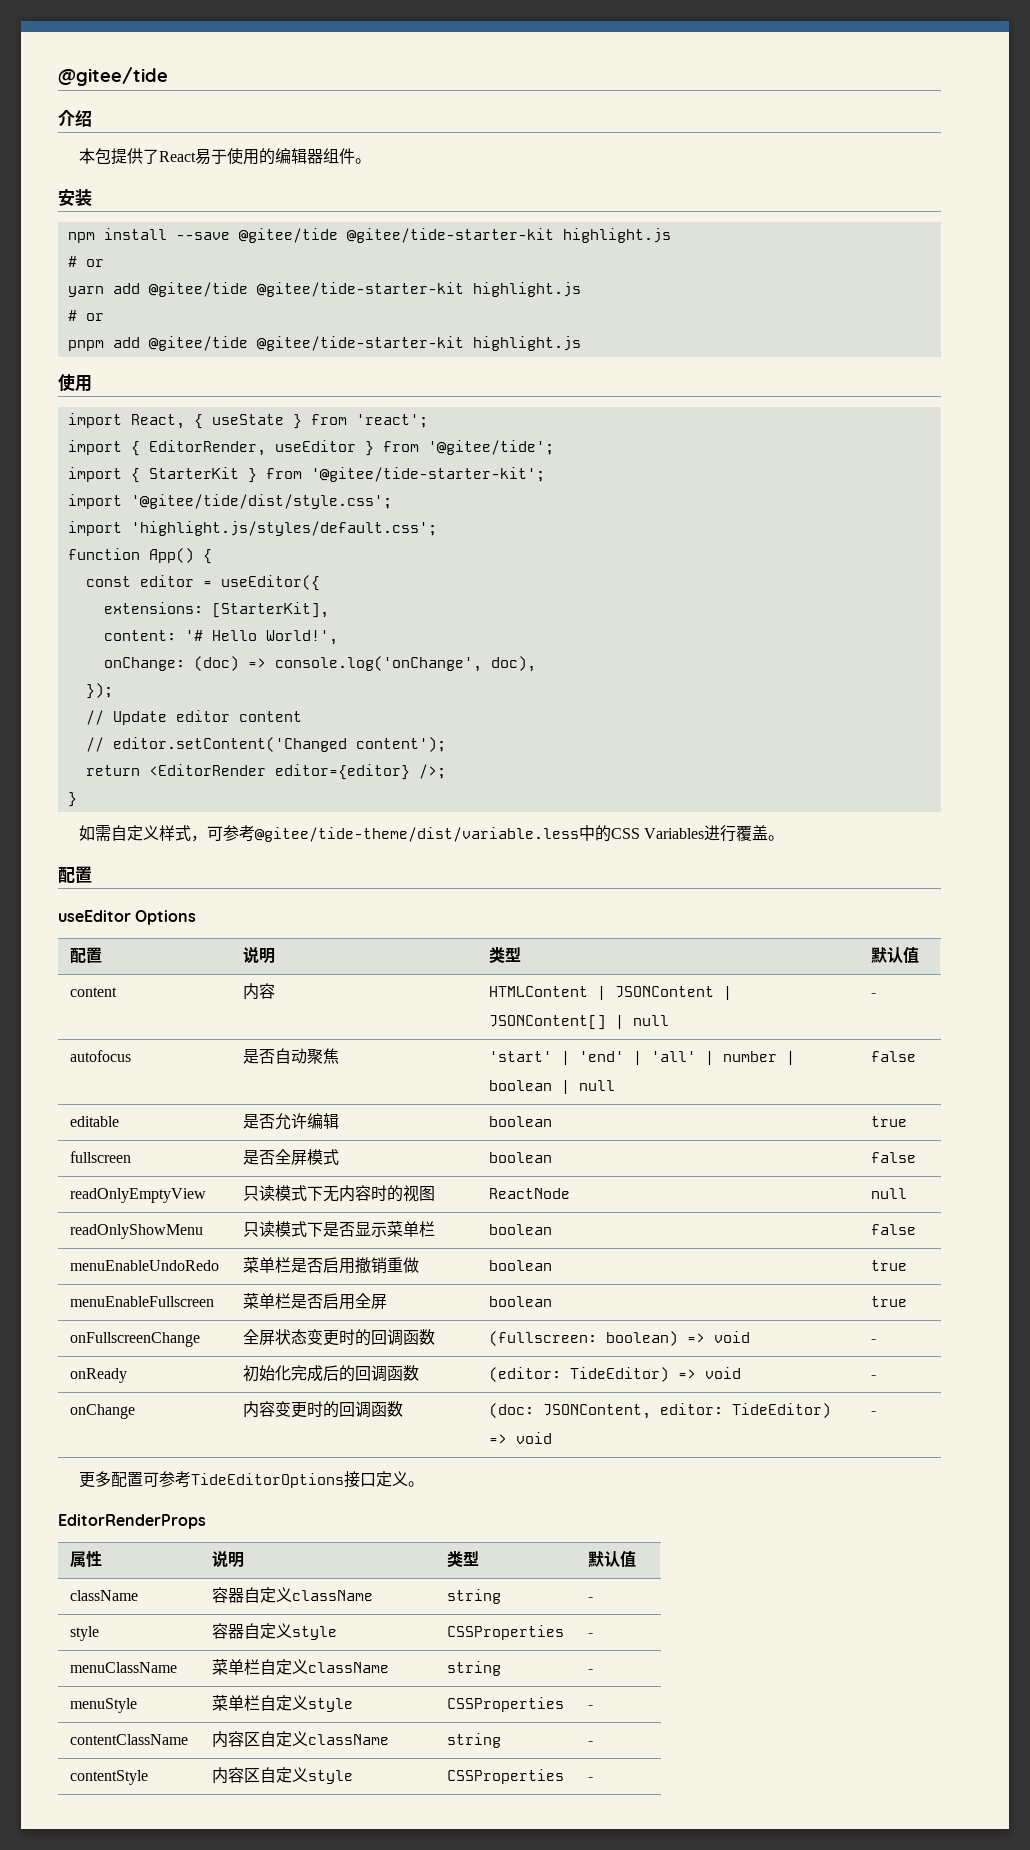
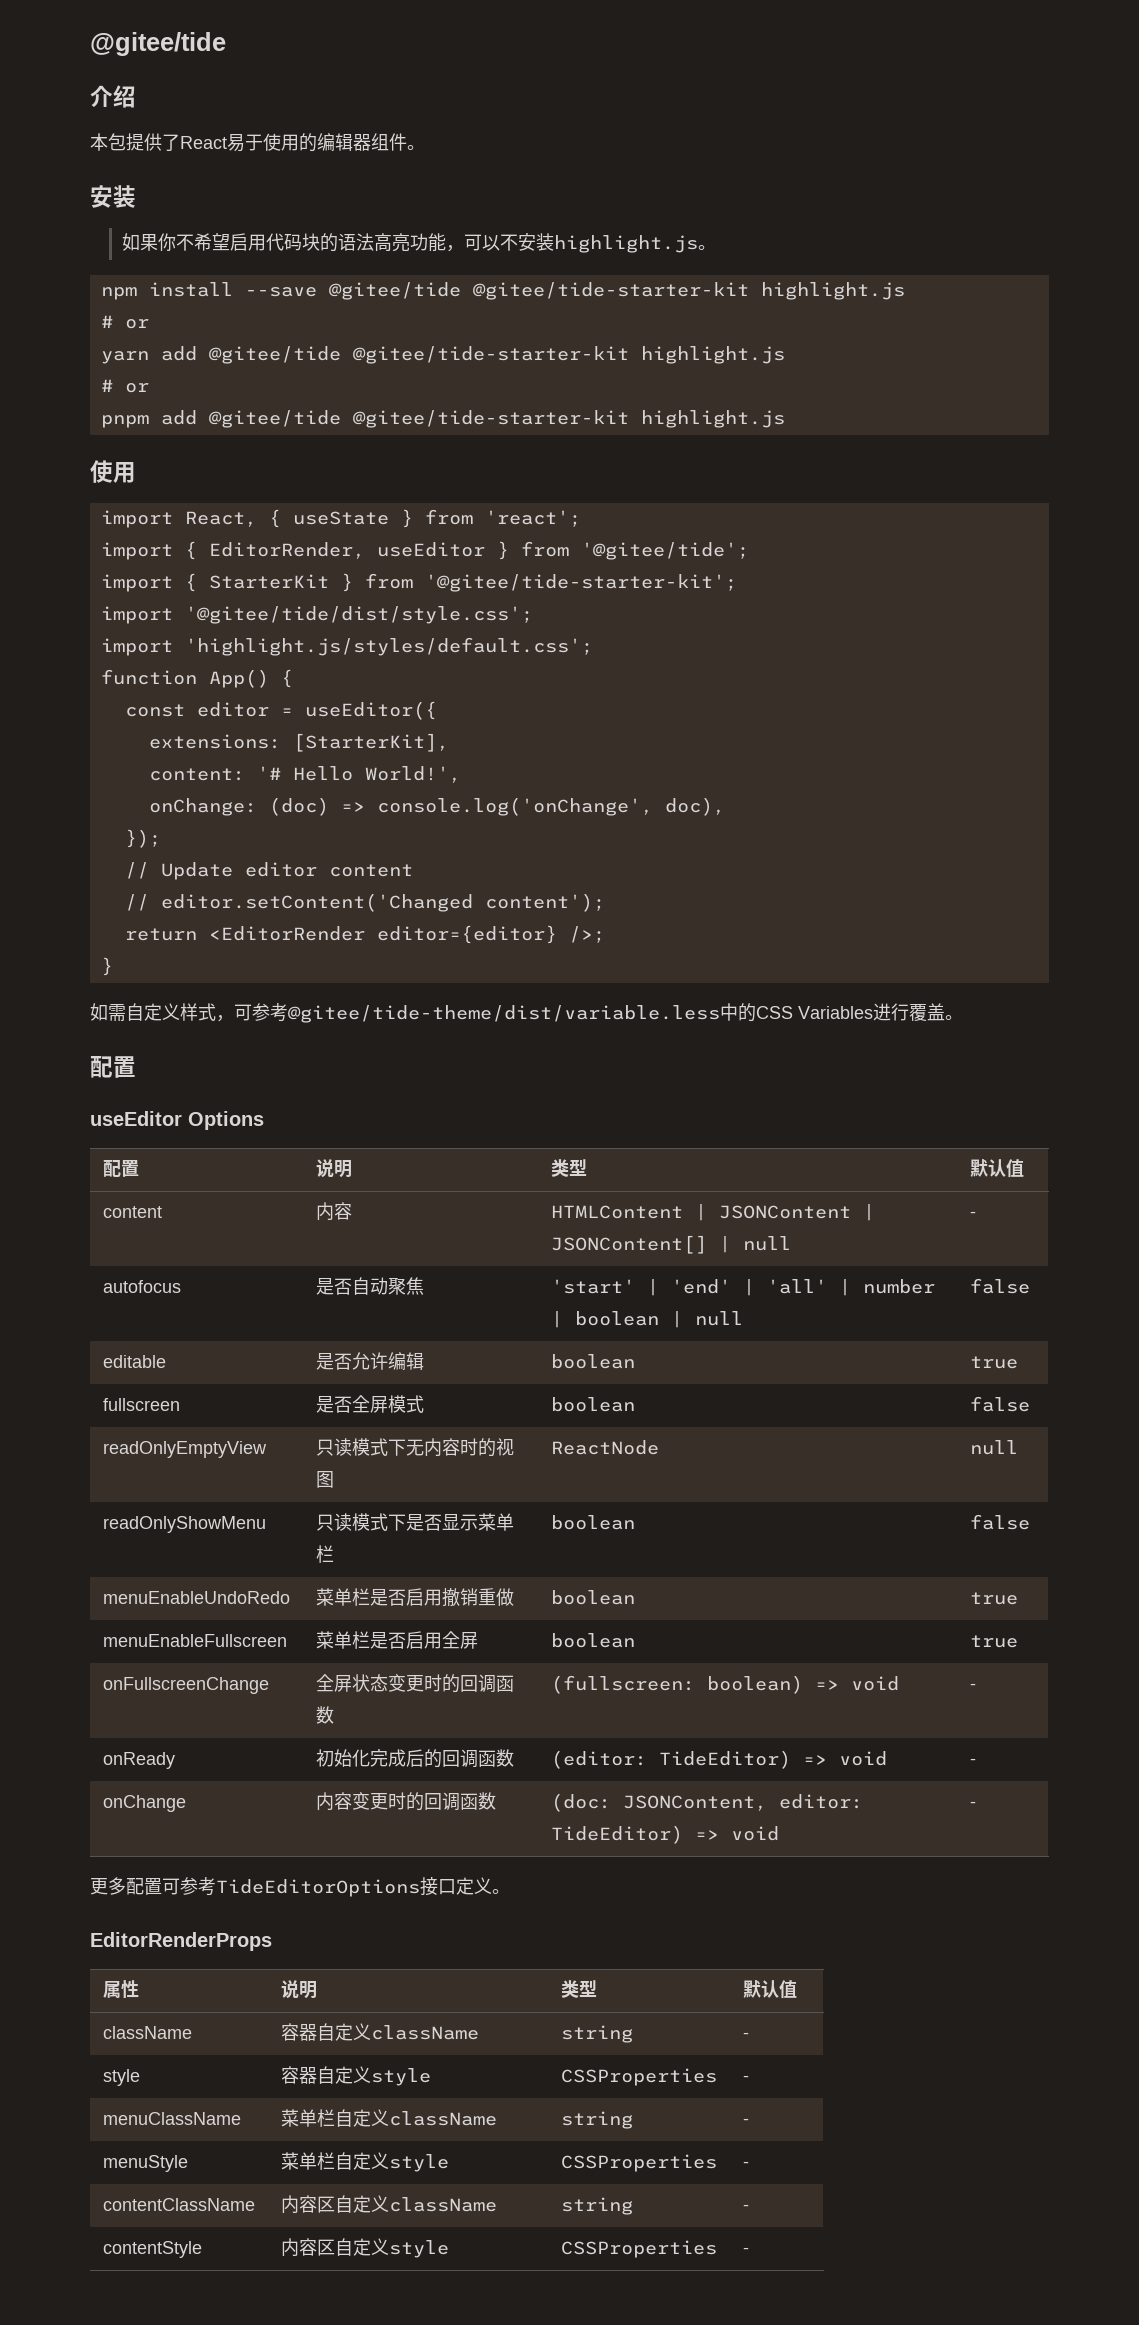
(92, 197) none -> [121,233,716,253] // 如果你不希望启用代码块的语法高亮功能，可以不安装highlight.js。

